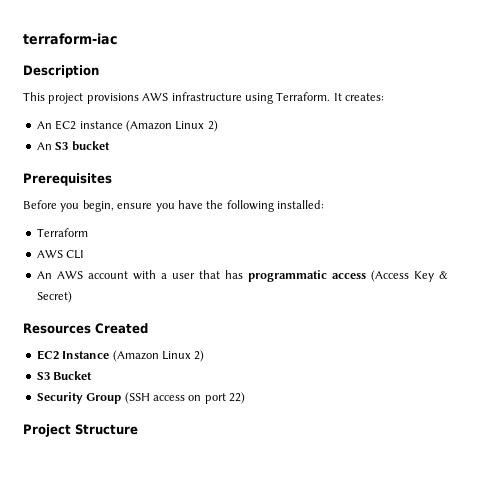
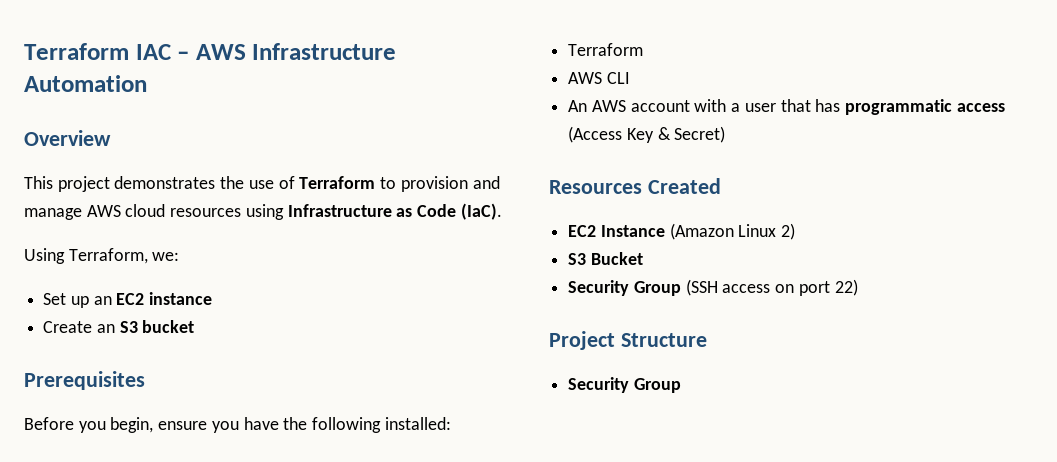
[23,33,117,45] [23,65,99,78] [23,92,384,104] [36,120,218,132] [36,142,52,150] terraform-iac // Description // This project provisions AWS infrastructure using Terraform. It creates: // An EC2 instance (Amazon Linux 2) // An -> [24,43,397,60] [24,75,147,92] [24,130,111,146] [24,176,500,192] [24,203,502,220] [24,248,180,264] [43,292,213,308] [43,321,115,333] Terraform IAC – AWS Infrastructure Automation // Overview // This project demonstrates the use of Terraform to provision and manage AWS cloud resources using Infrastructure as Code (IaC). // Using Terraform, we: // Set up an EC2 instance // Create an
(138, 429) none -> [568,377,681,393] // Security Group

